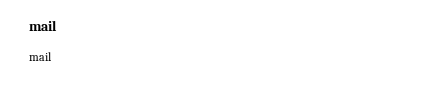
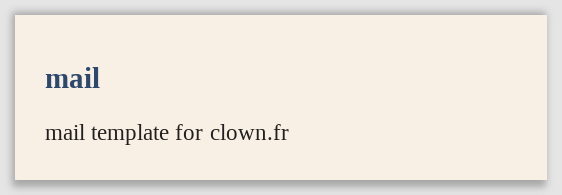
(52, 56) none -> [91,124,289,145] template for clown.fr

